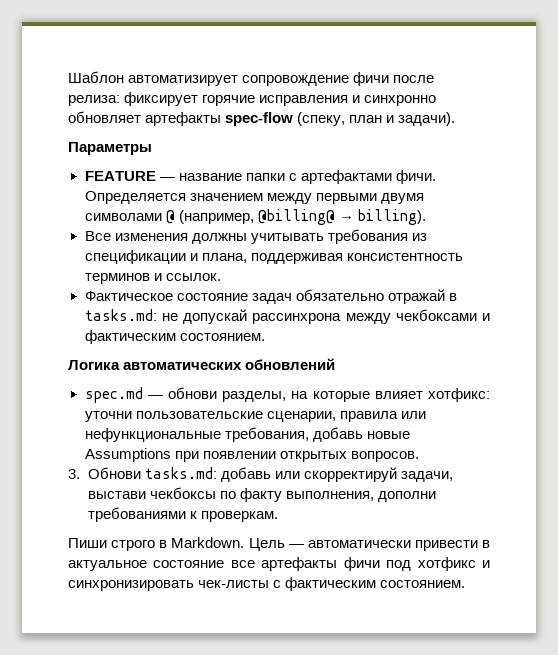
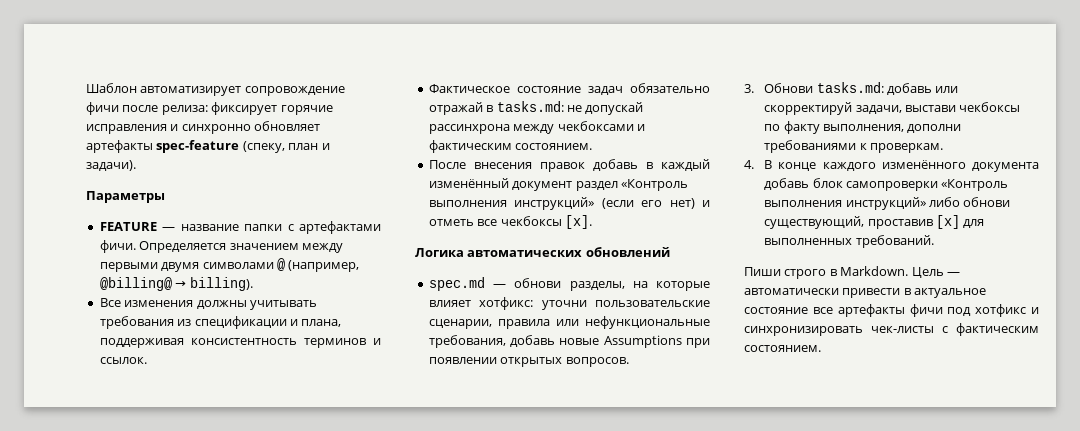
[225,112,294,126] spec-flow -> [156,140,240,153] spec-feature
(265, 337) none -> [428,159,710,172] [428,178,688,191] [428,197,710,210] [428,215,592,229] // После внесения правок добавь в каждый изменённый документ раздел «Контроль выполнения инструкций» (если его нет) и отметь все чекбоксы [x].
(278, 516) none -> [744,160,1039,172] [764,178,1009,191] [764,197,1011,210] [764,215,985,229] [764,235,934,248] // 4. В конце каждого изменённого документа добавь блок самопроверки «Контроль выполнения инструкций» либо обнови существующий, проставив [x] для выполненных требований.

